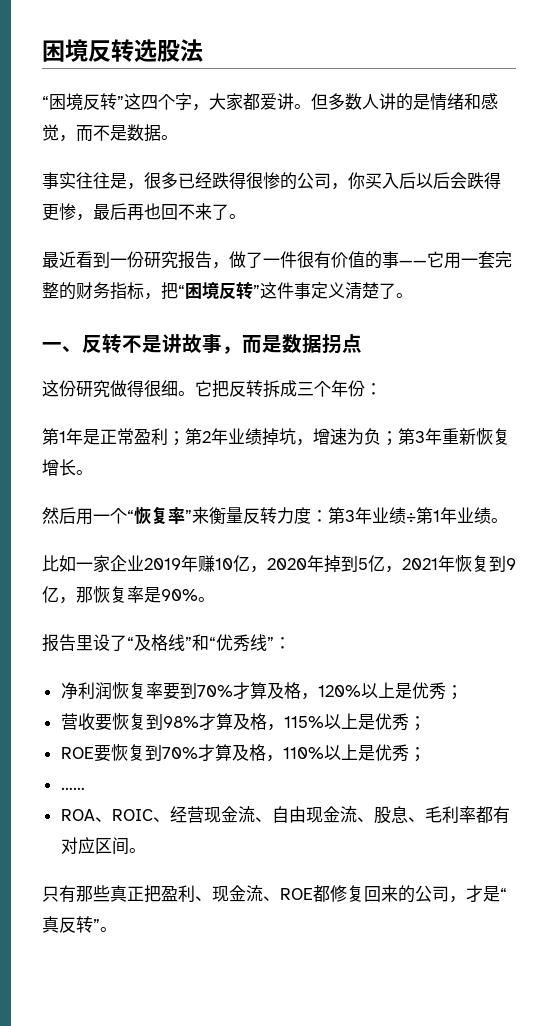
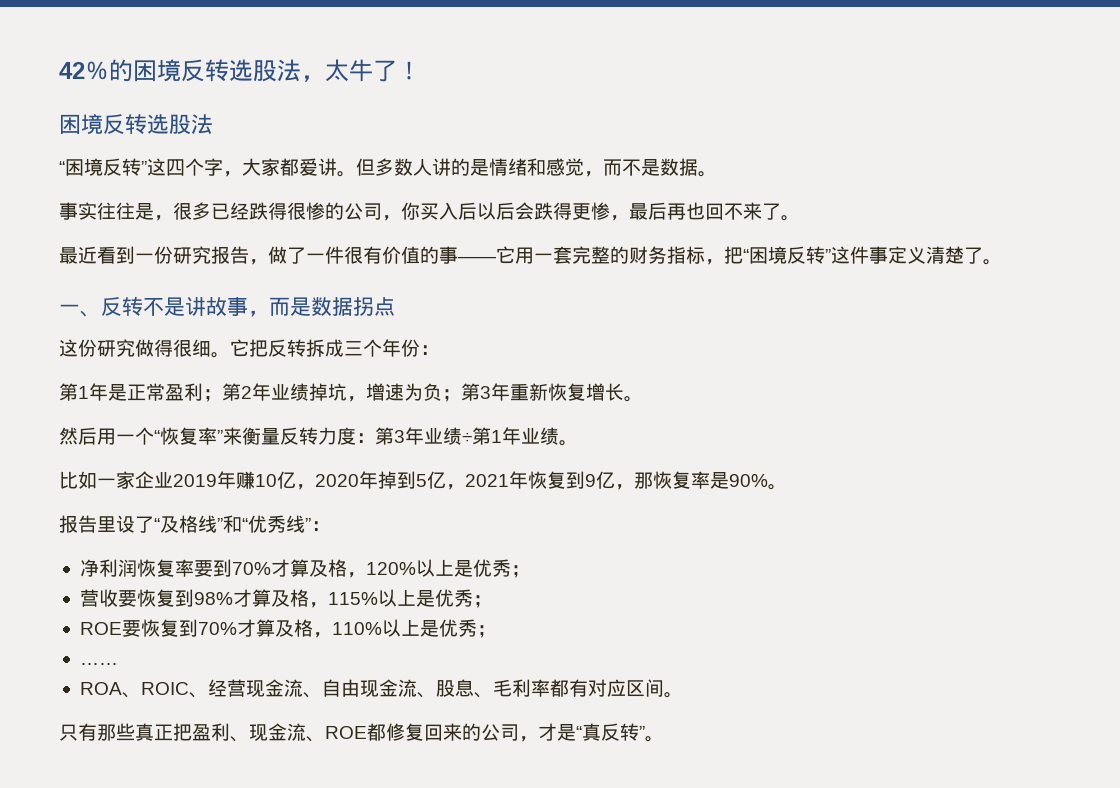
(42, 51) none -> [59,59,421,82] 42％的困境反转选股法，太牛了！ //

